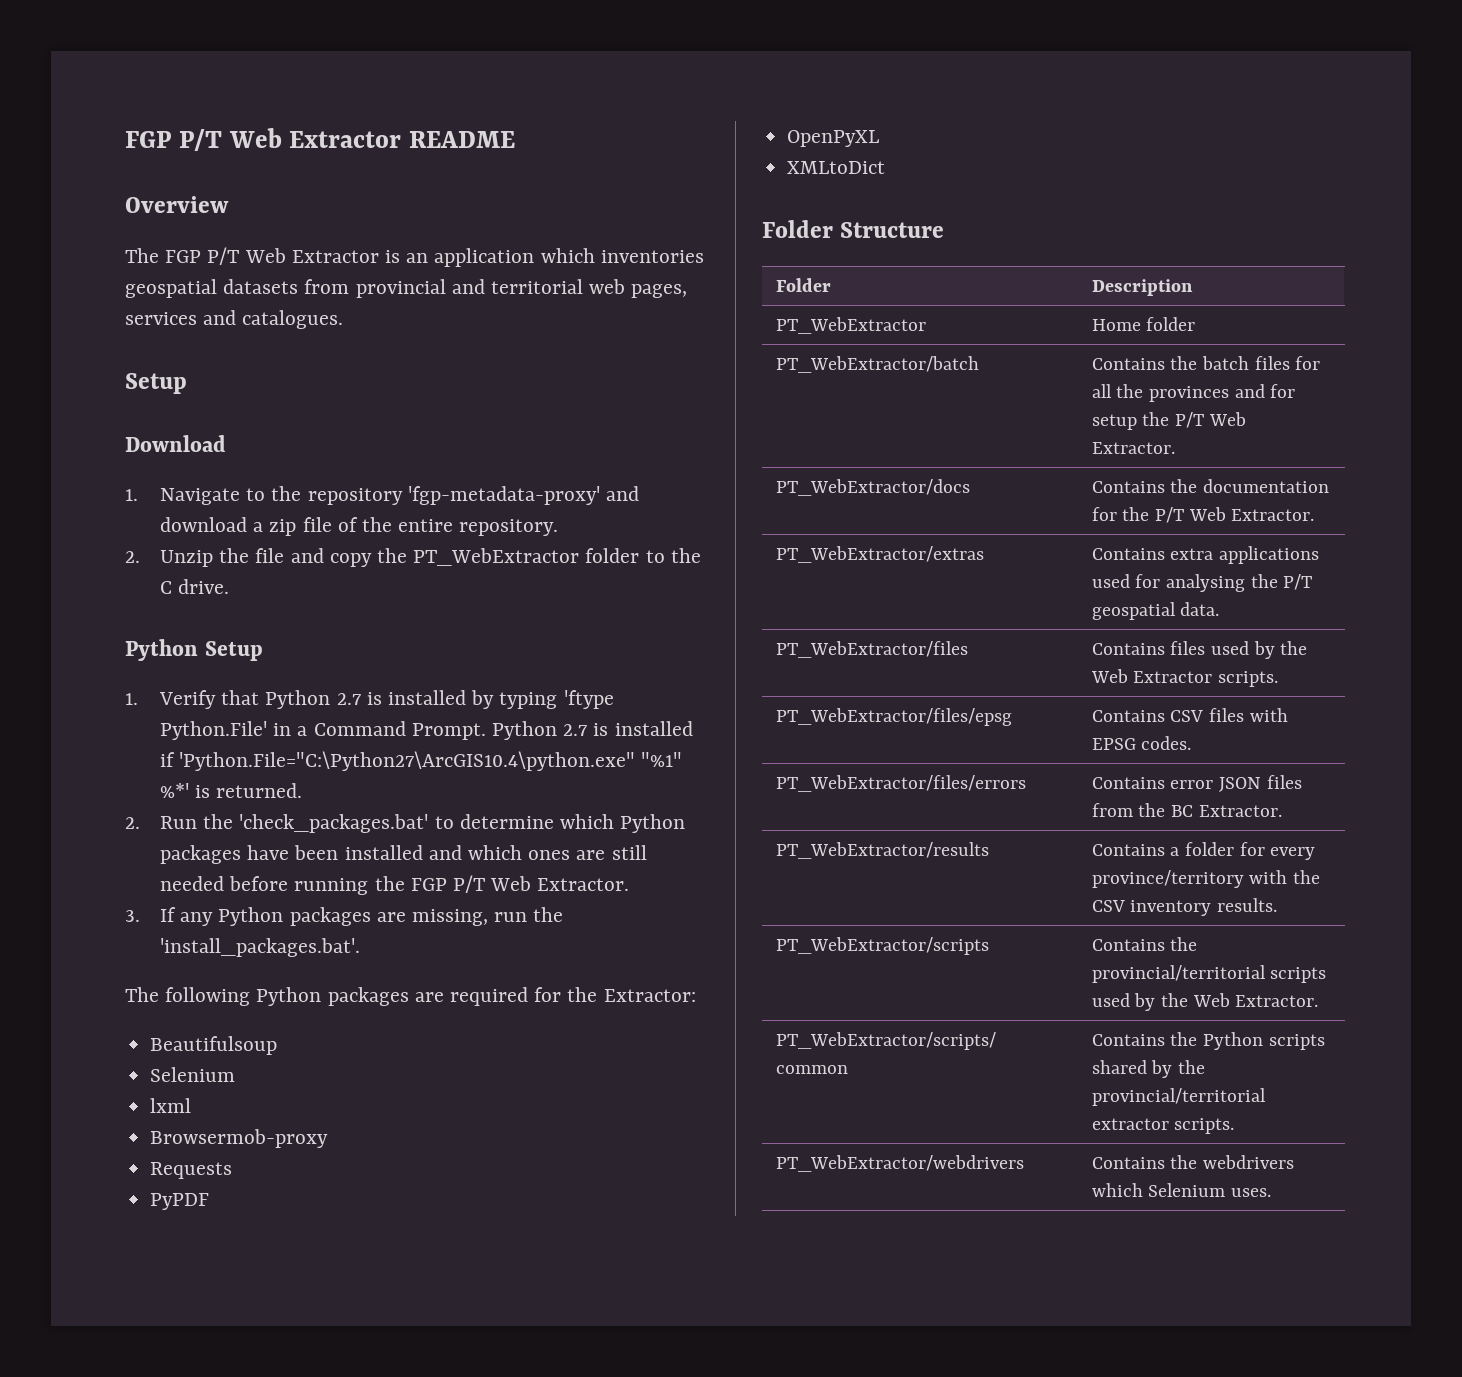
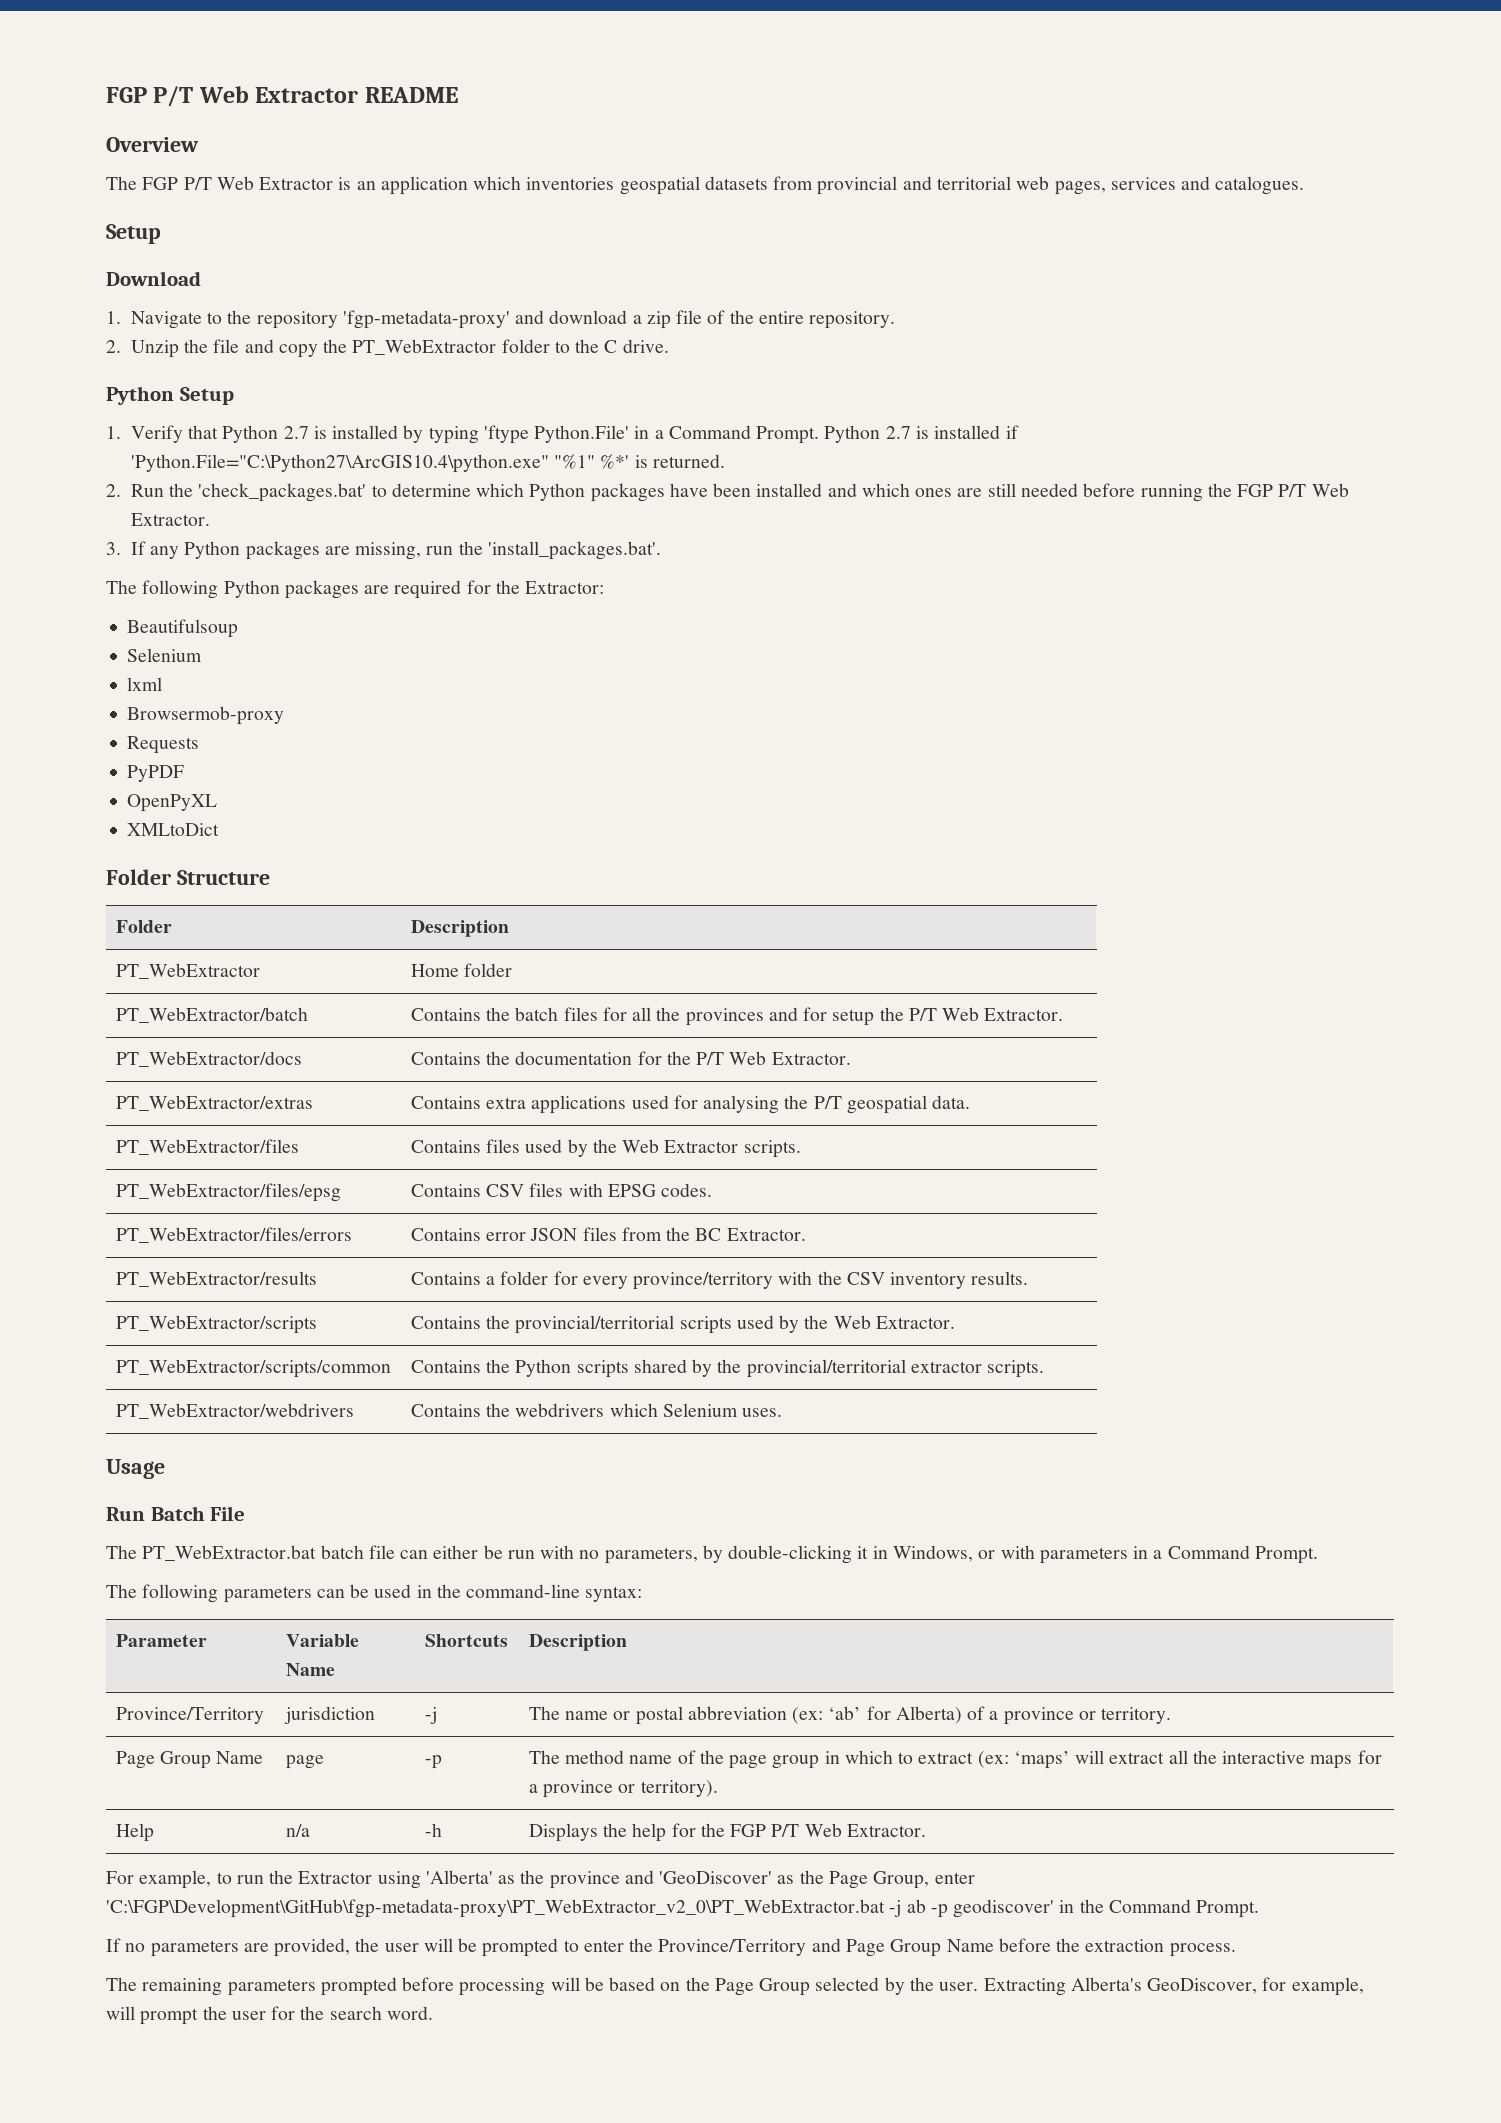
(1271, 1192) none -> [106,1459,165,1479] [106,1506,246,1521] [106,1545,1318,1564] [106,1584,643,1603] [115,1634,207,1647] [285,1634,359,1647] [285,1663,335,1676] [424,1634,508,1647] [528,1634,627,1651] [115,1707,264,1724] [283,1706,375,1724] [424,1707,437,1724] [528,1706,1172,1725] [115,1751,264,1769] [285,1755,324,1769] [424,1755,442,1769] [528,1750,1382,1769] [528,1780,718,1798] [115,1823,154,1842] [285,1824,310,1837] [424,1823,442,1837] [528,1823,926,1842] [106,1870,975,1889] [106,1899,1260,1918] [106,1938,1236,1957] [106,1977,1364,1996] [106,2006,433,2025] // Usage // Run Batch File // The PT_WebExtractor.bat batch file can either be run with no parameters, by double-clicking it in Windows, or with parameters in a Command Prompt. // The following parameters can be used in the command-line syntax: // Parameter | Variable Name | Shortcuts | Description // Province/Territory | jurisdiction | -j | The name or postal abbreviation (ex: ‘ab’ for Alberta) of a province or territory. // Page Group Name | page | -p | The method name of the page group in which to extract (ex: ‘maps’ will extract all the interactive maps for a province or territory). // Help | n/a | -h | Displays the help for the FGP P/T Web Extractor. // For example, to run the Extractor using 'Alberta' as the province and 'GeoDiscover' as the Page Group, enter 'C:\FGP\Development\GitHub\fgp-metadata-proxy\PT_WebExtractor_v2_0\PT_WebExtractor.bat -j ab -p geodiscover' in the Command Prompt. // If no parameters are provided, the user will be prompted to enter the Province/Territory and Page Group Name before the extraction process. // The remaining parameters prompted before processing will be based on the Page Group selected by the user. Extracting Alberta's GeoDiscover, for example, will prompt the user for the search word.

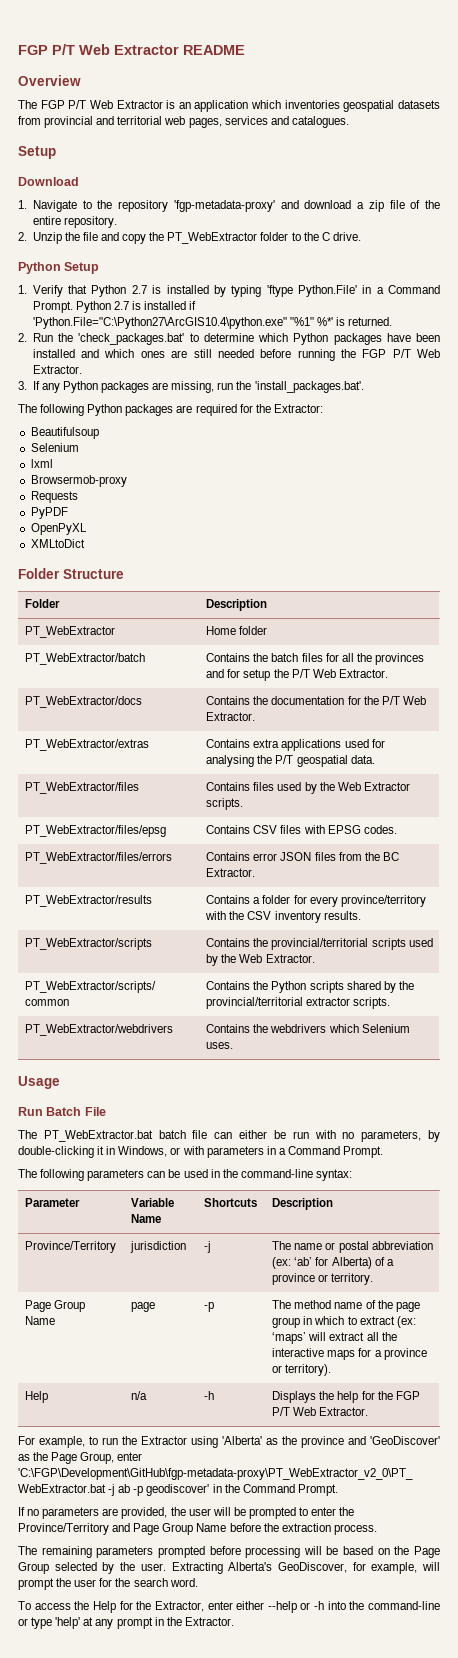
(433, 2013) none -> [18,1601,441,1613] [18,1617,234,1629] // To access the Help for the Extractor, enter either --help or -h into the command-line or type 'help' at any prompt in the Extractor.

